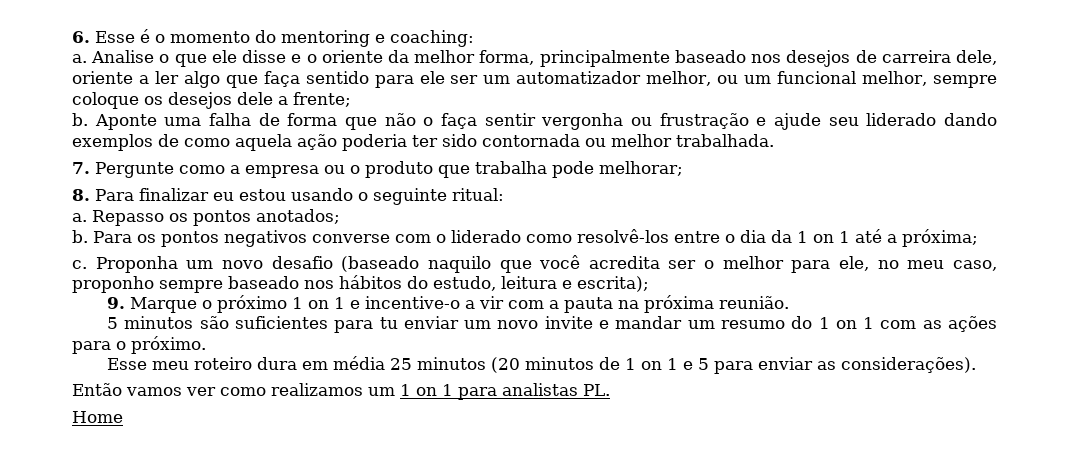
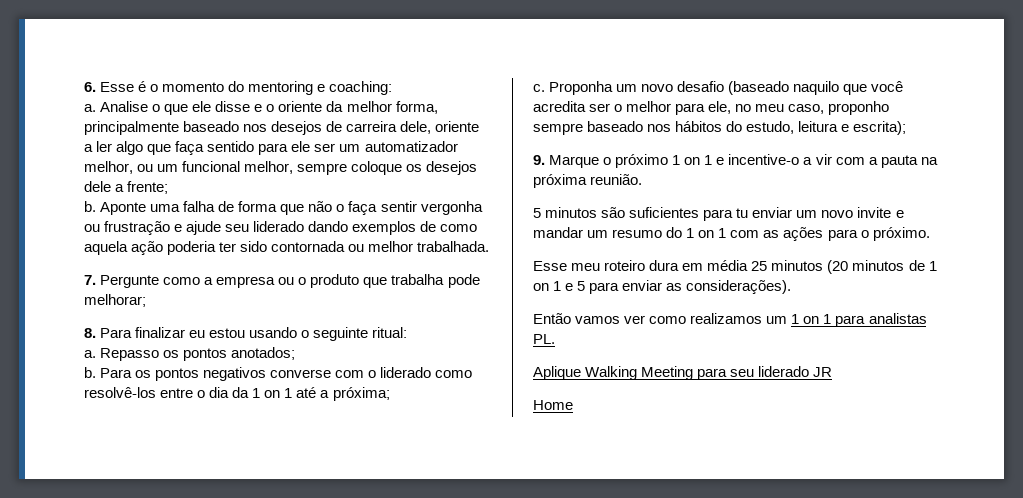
(610, 390) none -> [533,366,833,380] // Aplique Walking Meeting para seu liderado JR

